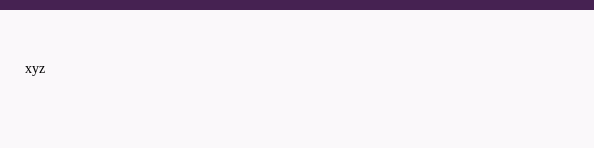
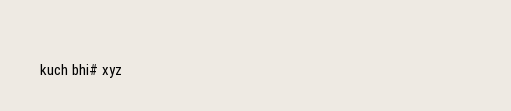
(25, 71) none -> [40,64,99,75] kuch bhi#

